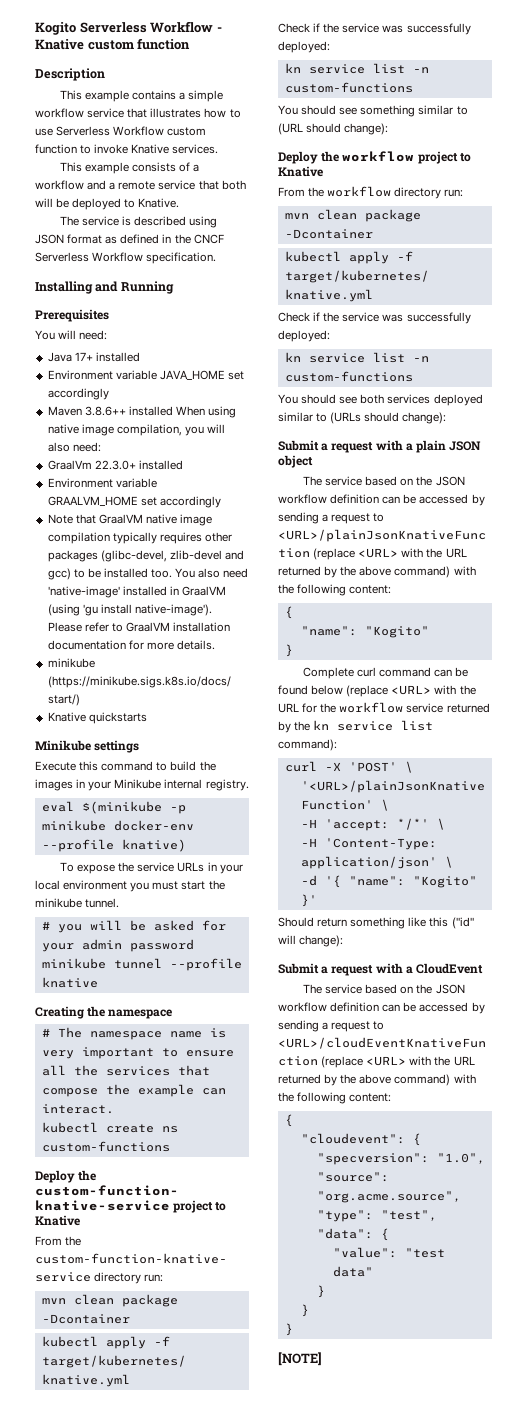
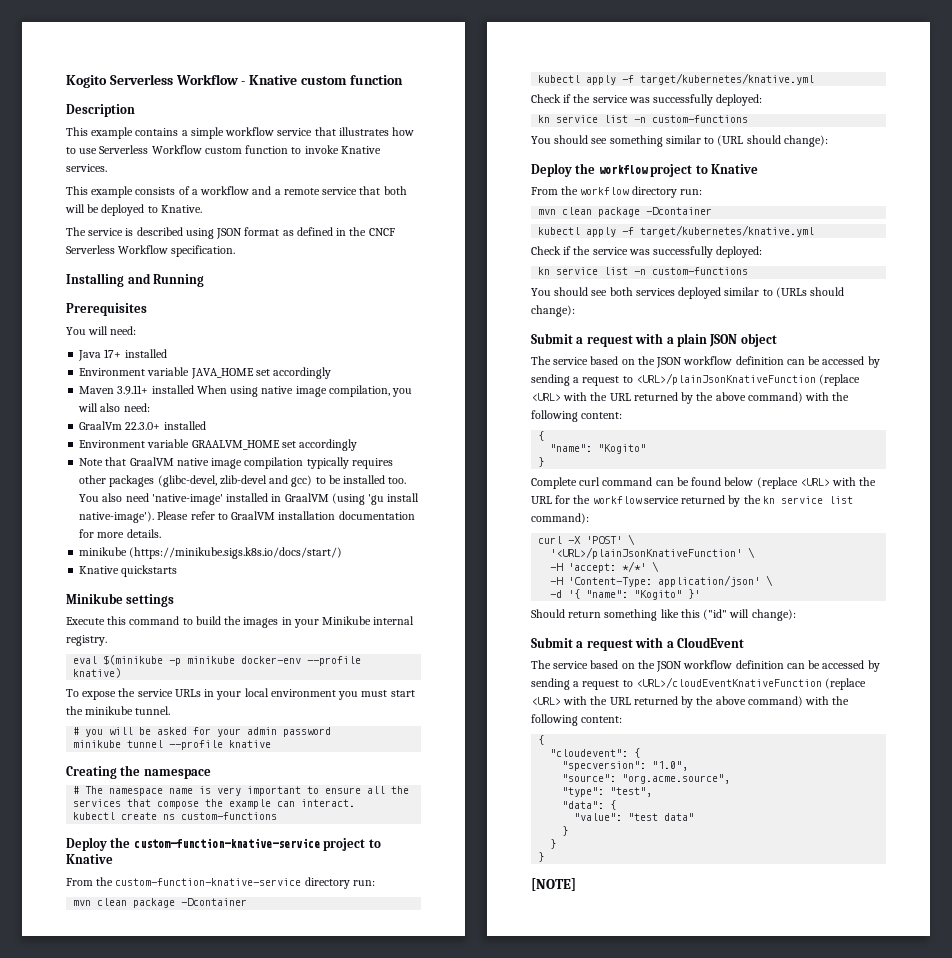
[84,406,126,416] 3.8.6++ -> [117,385,149,395] 3.9.11+

